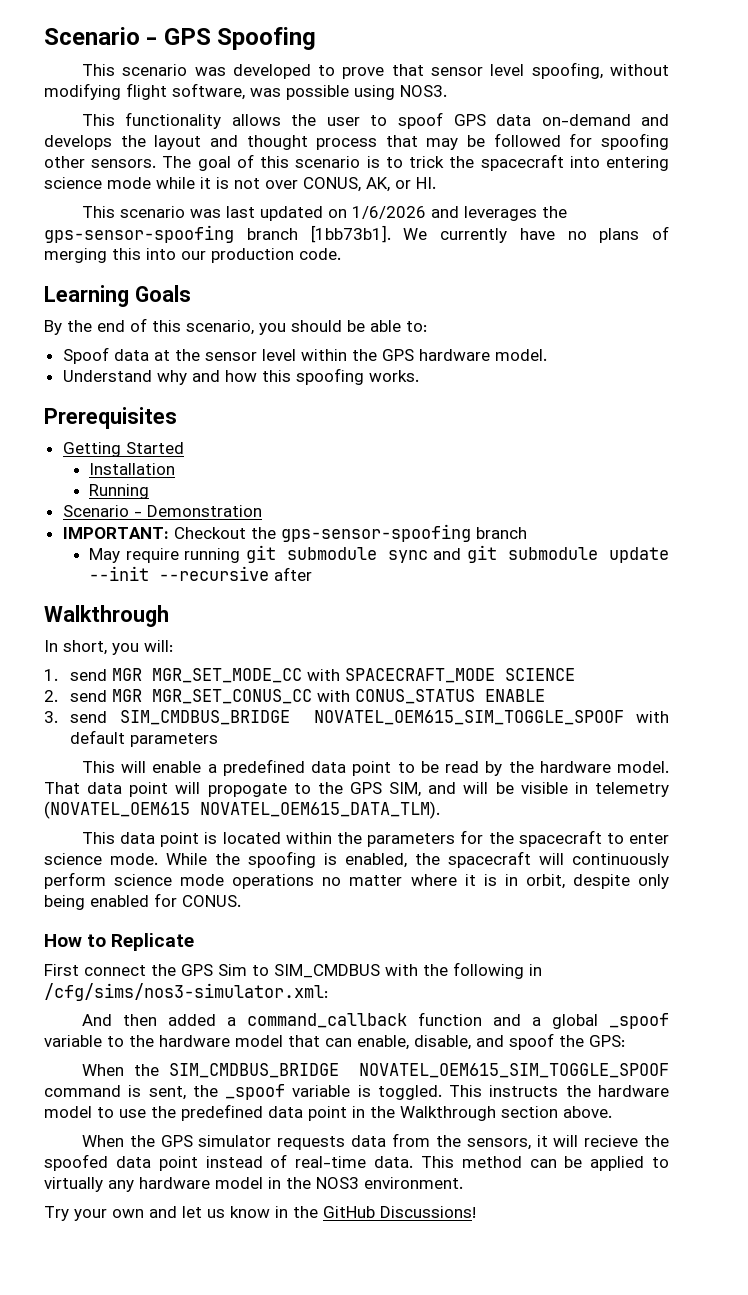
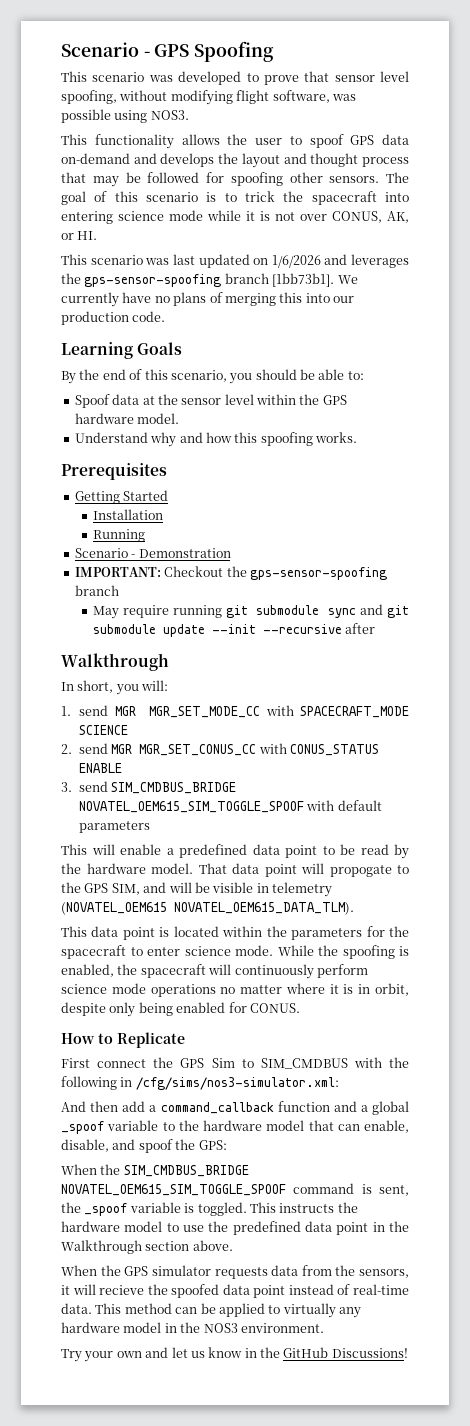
[167,1014,216,1026] added -> [122,1101,146,1112] add

